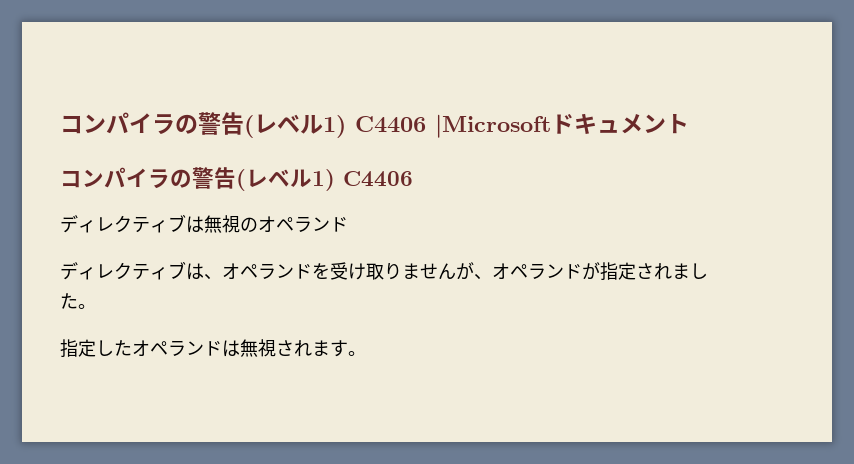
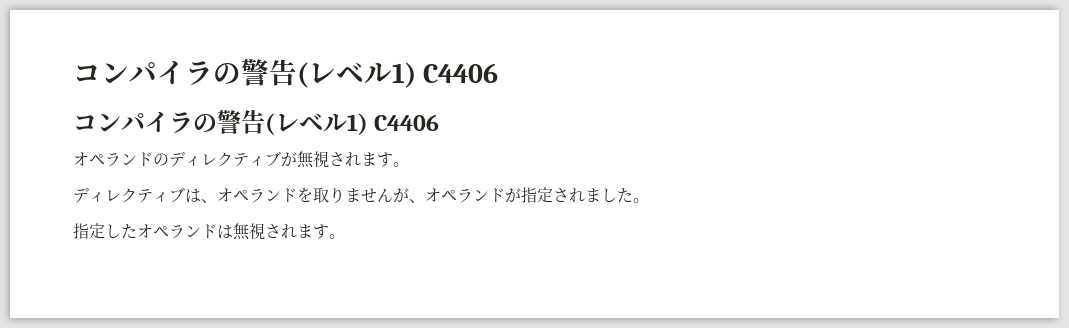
[60,112,689,138] [60,167,413,191] [60,214,348,233] コンパイラの警告(レベル1) C4406 |Microsoftドキュメント // コンパイラの警告(レベル1) C4406 // ディレクティブは無視のオペランド -> [73,59,499,88] [73,110,440,135] [73,151,409,168] コンパイラの警告(レベル1) C4406 // コンパイラの警告(レベル1) C4406 // オペランドのディレクティブが無視されます。
[330,262,366,280] 受け -> (313, 195) none

